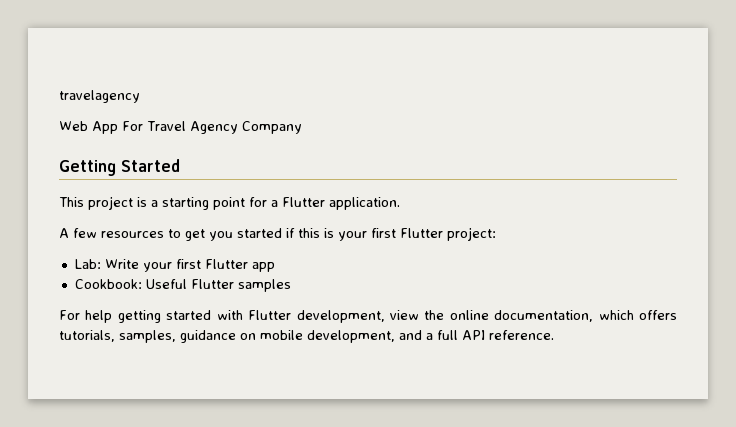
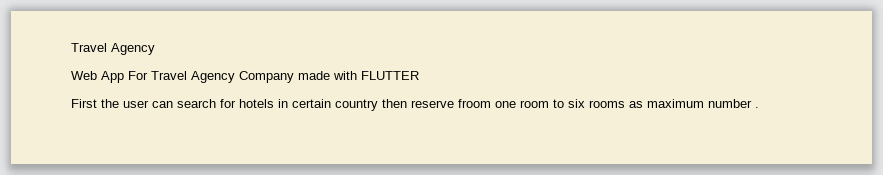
[59,90,140,103] travelagency -> [71,43,155,55] Travel Agency
[59,159,180,176] [59,196,400,210] [59,227,496,241] [74,259,275,272] [74,279,291,292] [59,310,677,323] [59,330,554,343] // Getting Started // This project is a starting point for a Flutter application. // A few resources to get you started if this is your first Flutter project: // Lab: Write your first Flutter app // Cookbook: Useful Flutter samples // For help getting started with Flutter development, view the online documentation, which offers tutorials, samples, guidance on mobile development, and a full API reference. -> [298,71,419,80] [71,99,759,111] made with FLUTTER // First the user can search for hotels in certain country then reserve froom one room to six rooms as maximum number .

